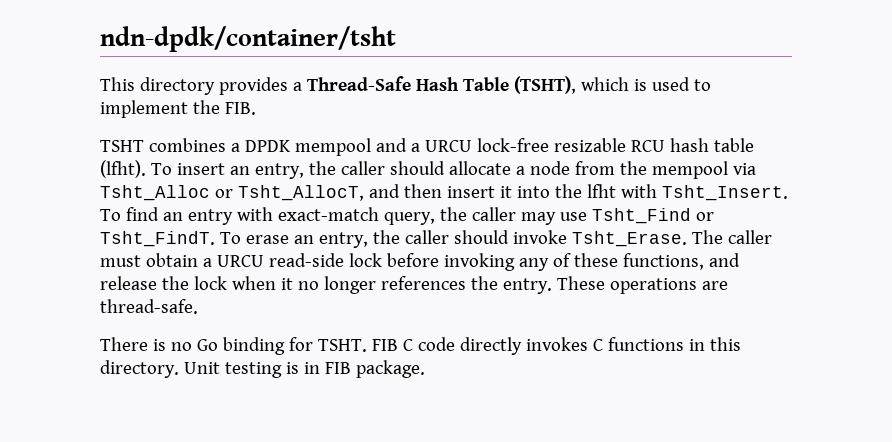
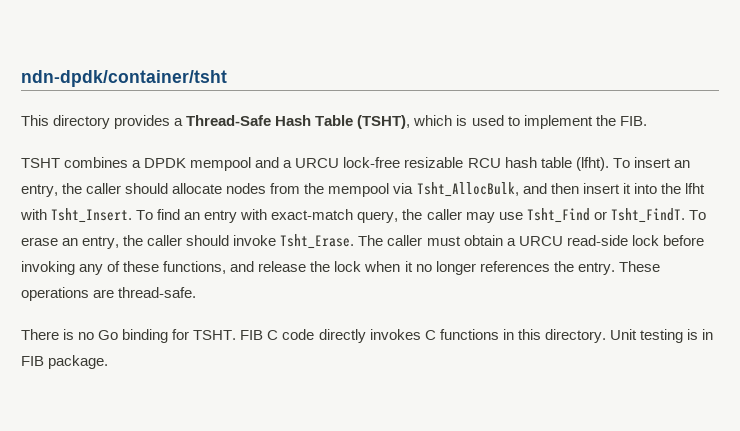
[515,161,570,175] a node -> [226,183,267,194] nodes
[100,185,364,201] Tsht_Alloc or Tsht_AllocT, -> [416,182,519,197] Tsht_AllocBulk,

